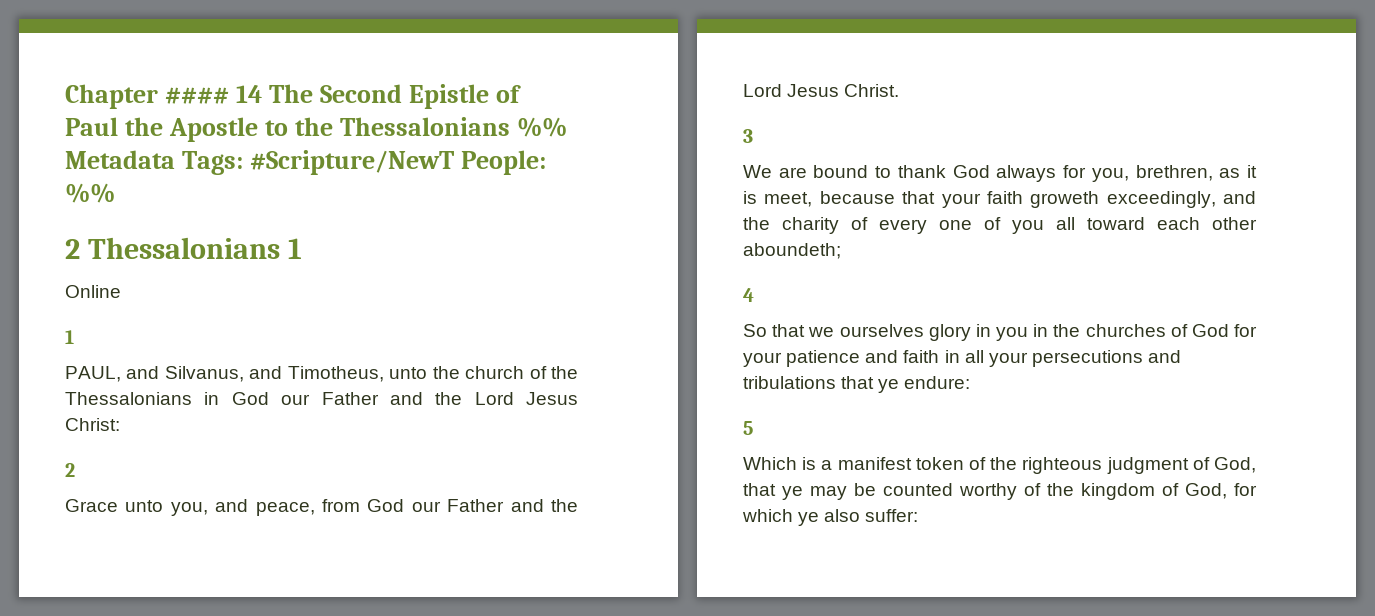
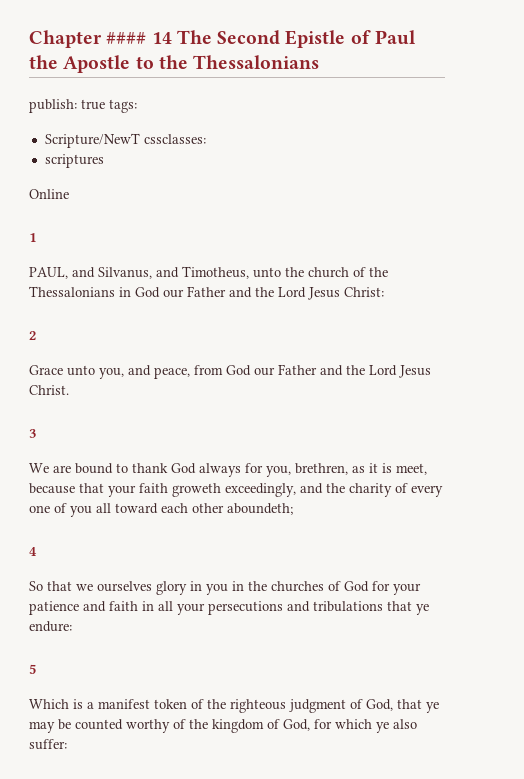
[517,117,568,137] [65,150,547,175] [65,183,115,203] [65,237,303,259] %% Metadata Tags: #Scripture/NewT People: %% // 2 Thessalonians 1 -> [29,99,137,113] [44,133,206,148] [44,154,104,168] // publish: true tags: // Scripture/NewT cssclasses: // scriptures

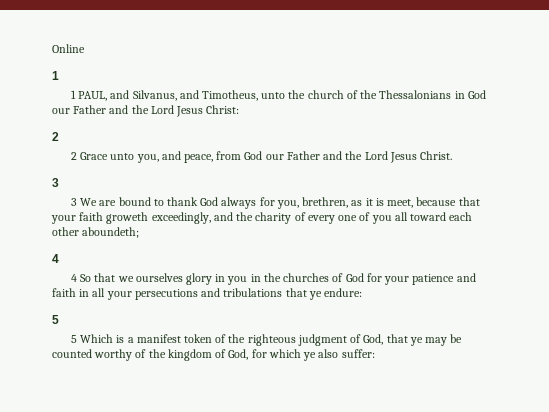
[29,30,416,48] [29,55,320,73] [29,99,137,113] [44,133,206,148] [44,154,104,168] Chapter #### 14 The Second Epistle of Paul the Apostle to the Thessalonians // publish: true tags: // Scripture/NewT cssclasses: // scriptures // -> (52, 48) none
(36, 237) none -> [70,90,76,99] 1
(36, 335) none -> [70,152,77,160] 2
(36, 433) none -> [70,198,77,206] 3
(37, 551) none -> [70,274,77,282] 4
(36, 669) none -> [70,335,77,343] 5

